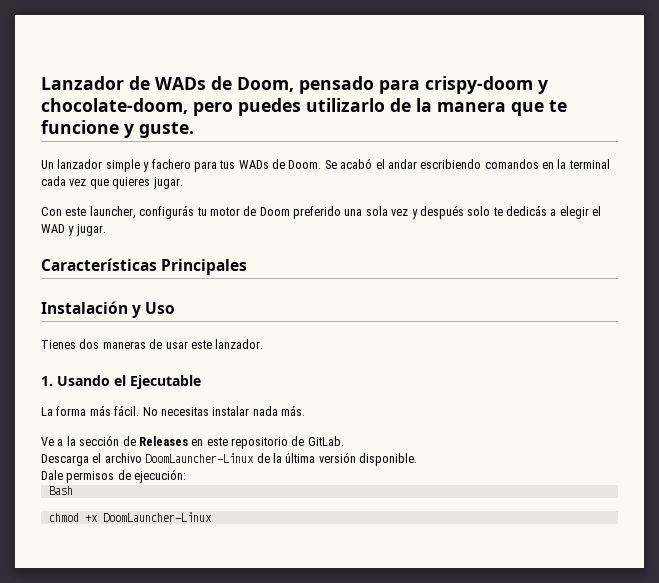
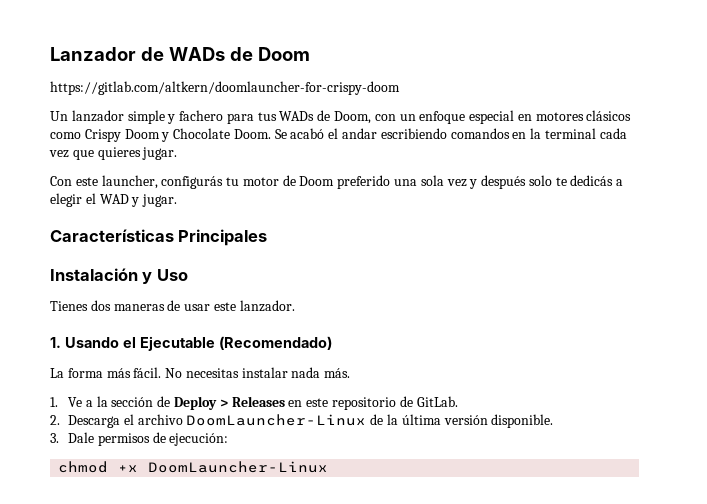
[237,76,548,94] [41,98,567,116] [41,120,194,138] Doom, pensado para crispy-doom y chocolate-doom, pero puedes utilizarlo de la manera que te funcione y guste. -> [257,47,310,61] [50,81,400,95] Doom // https://gitlab.com/altkern/doomlauncher-for-crispy-doom
(285, 164) none -> [334,110,632,124] [50,128,231,142] Doom, con un enfoque especial en motores clásicos como Crispy Doom y Chocolate
(201, 382) none -> [218,336,332,350] (Recomendado)
(305, 410) none -> [50,397,58,407] 1.
(136, 441) none -> [174,396,228,410] Deploy >
(344, 441) none -> [50,415,60,425] 2.
(417, 459) none -> [50,433,59,443] 3.
[48,486,73,495] // Bash -> (229, 439) none

